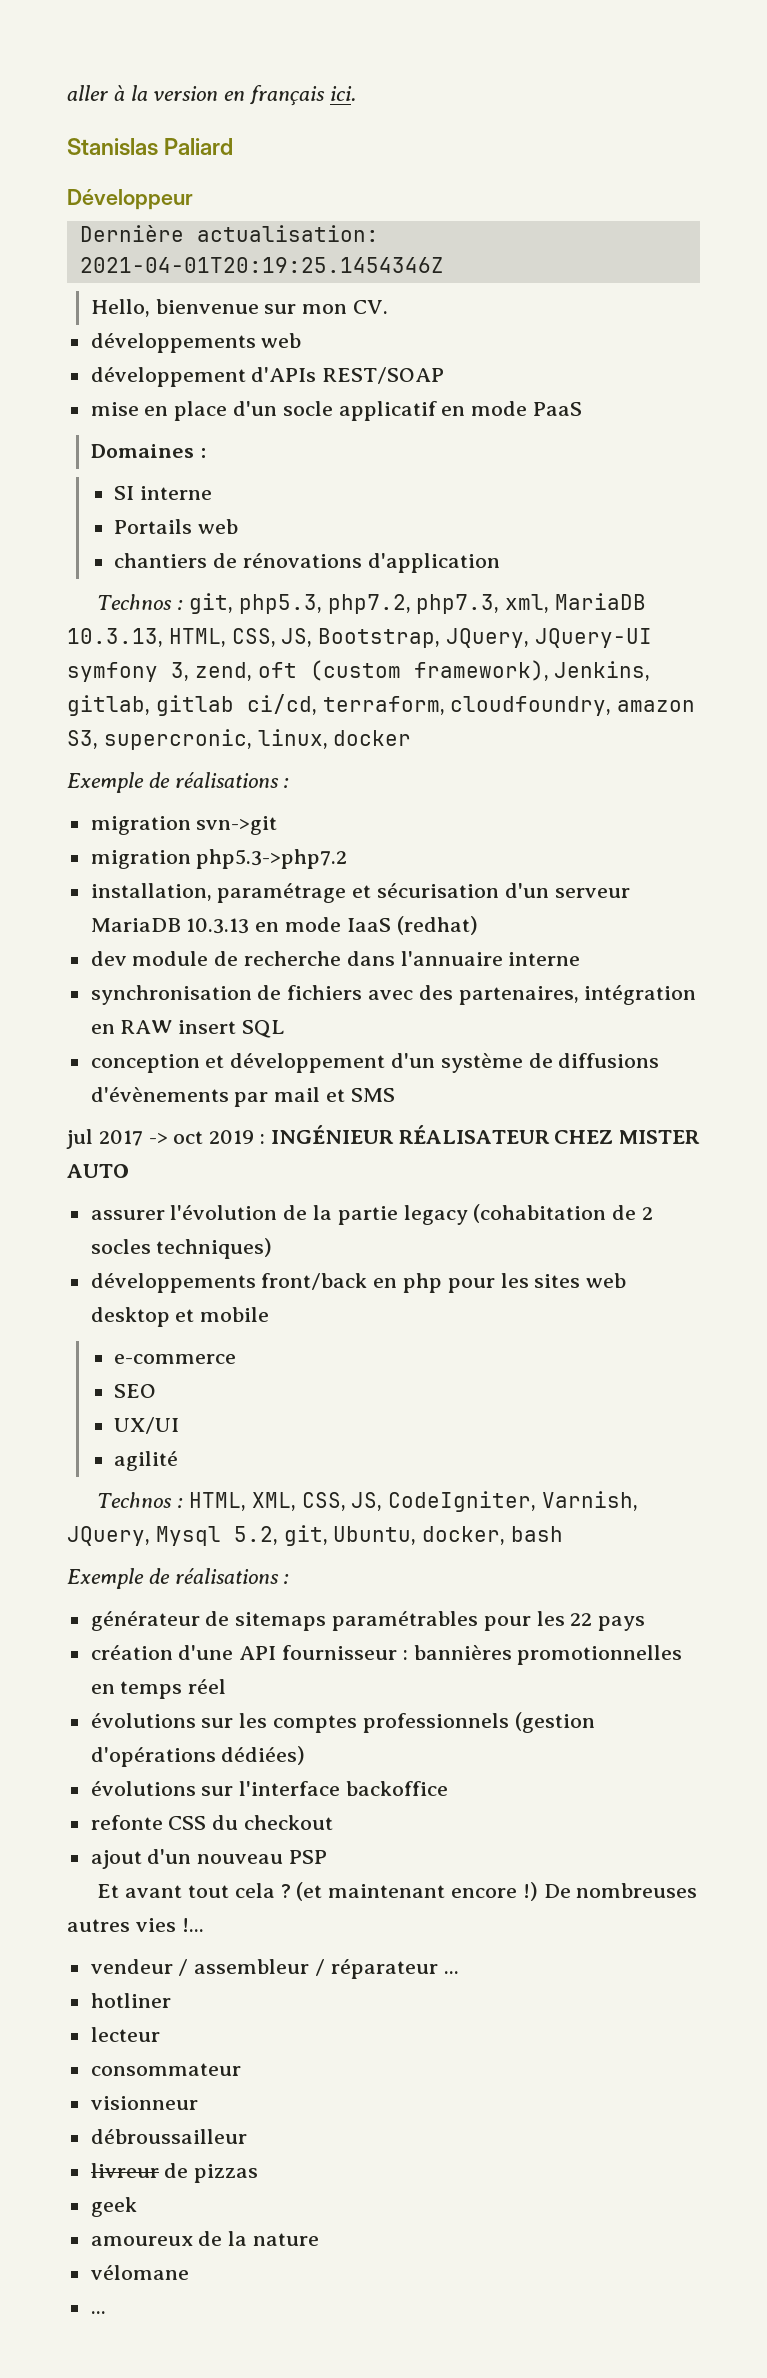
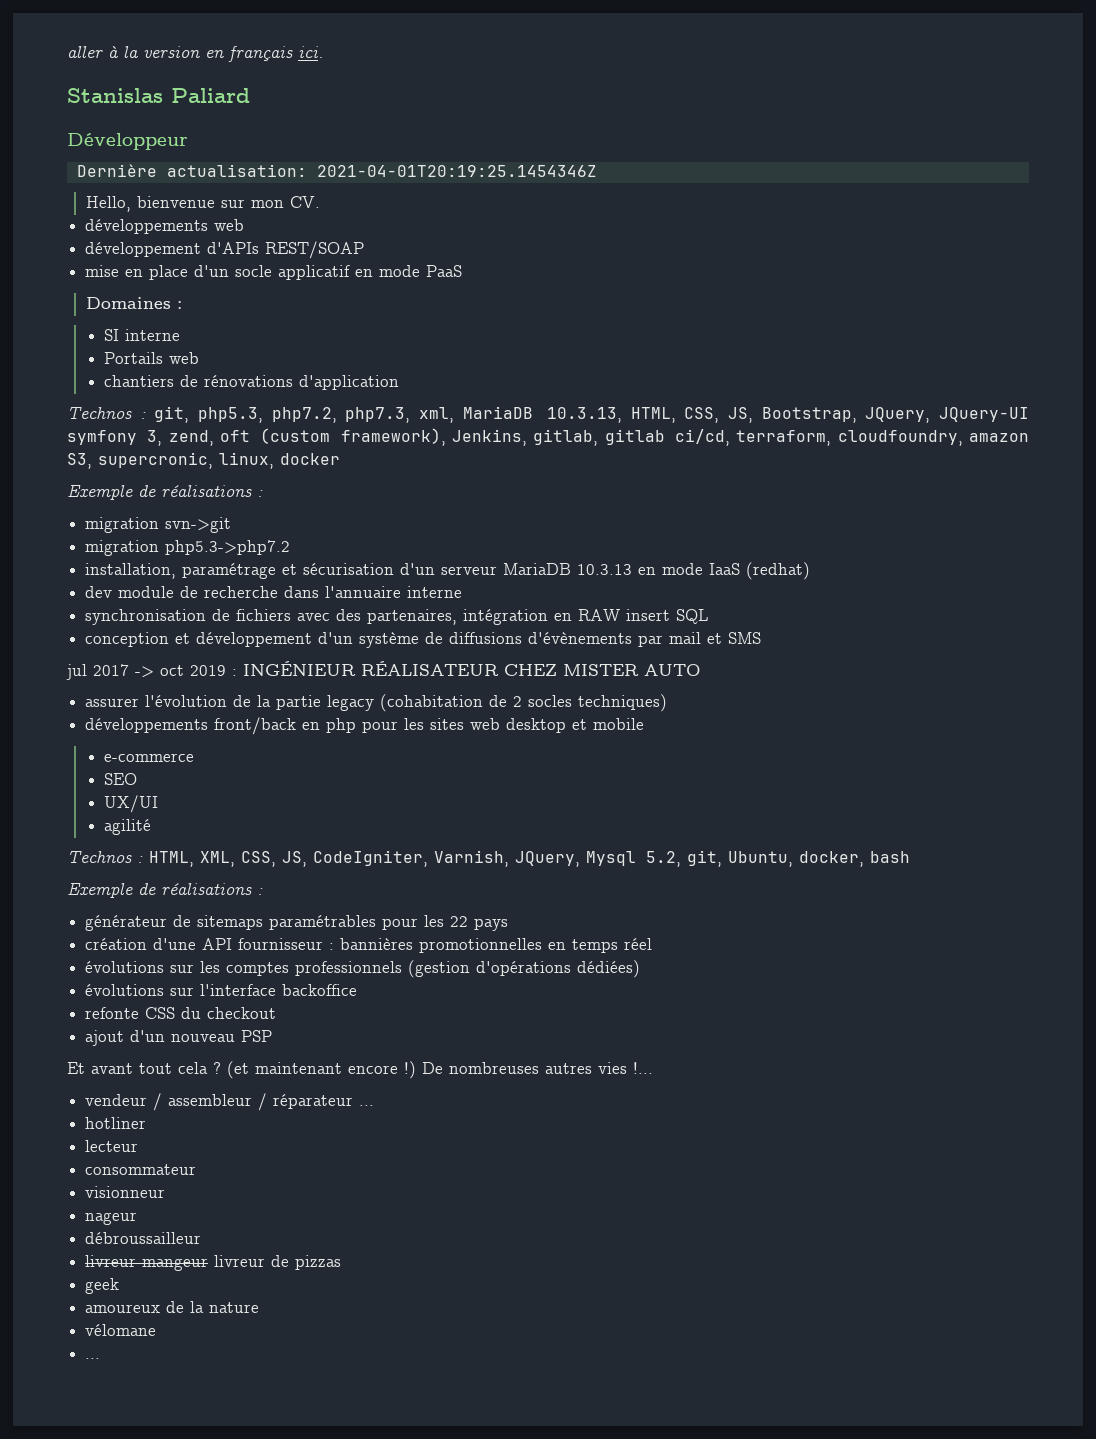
(198, 2103) none -> [85,1212,138,1225] // nageur
(159, 2170) none -> [142,1255,266,1271] mangeur livreur

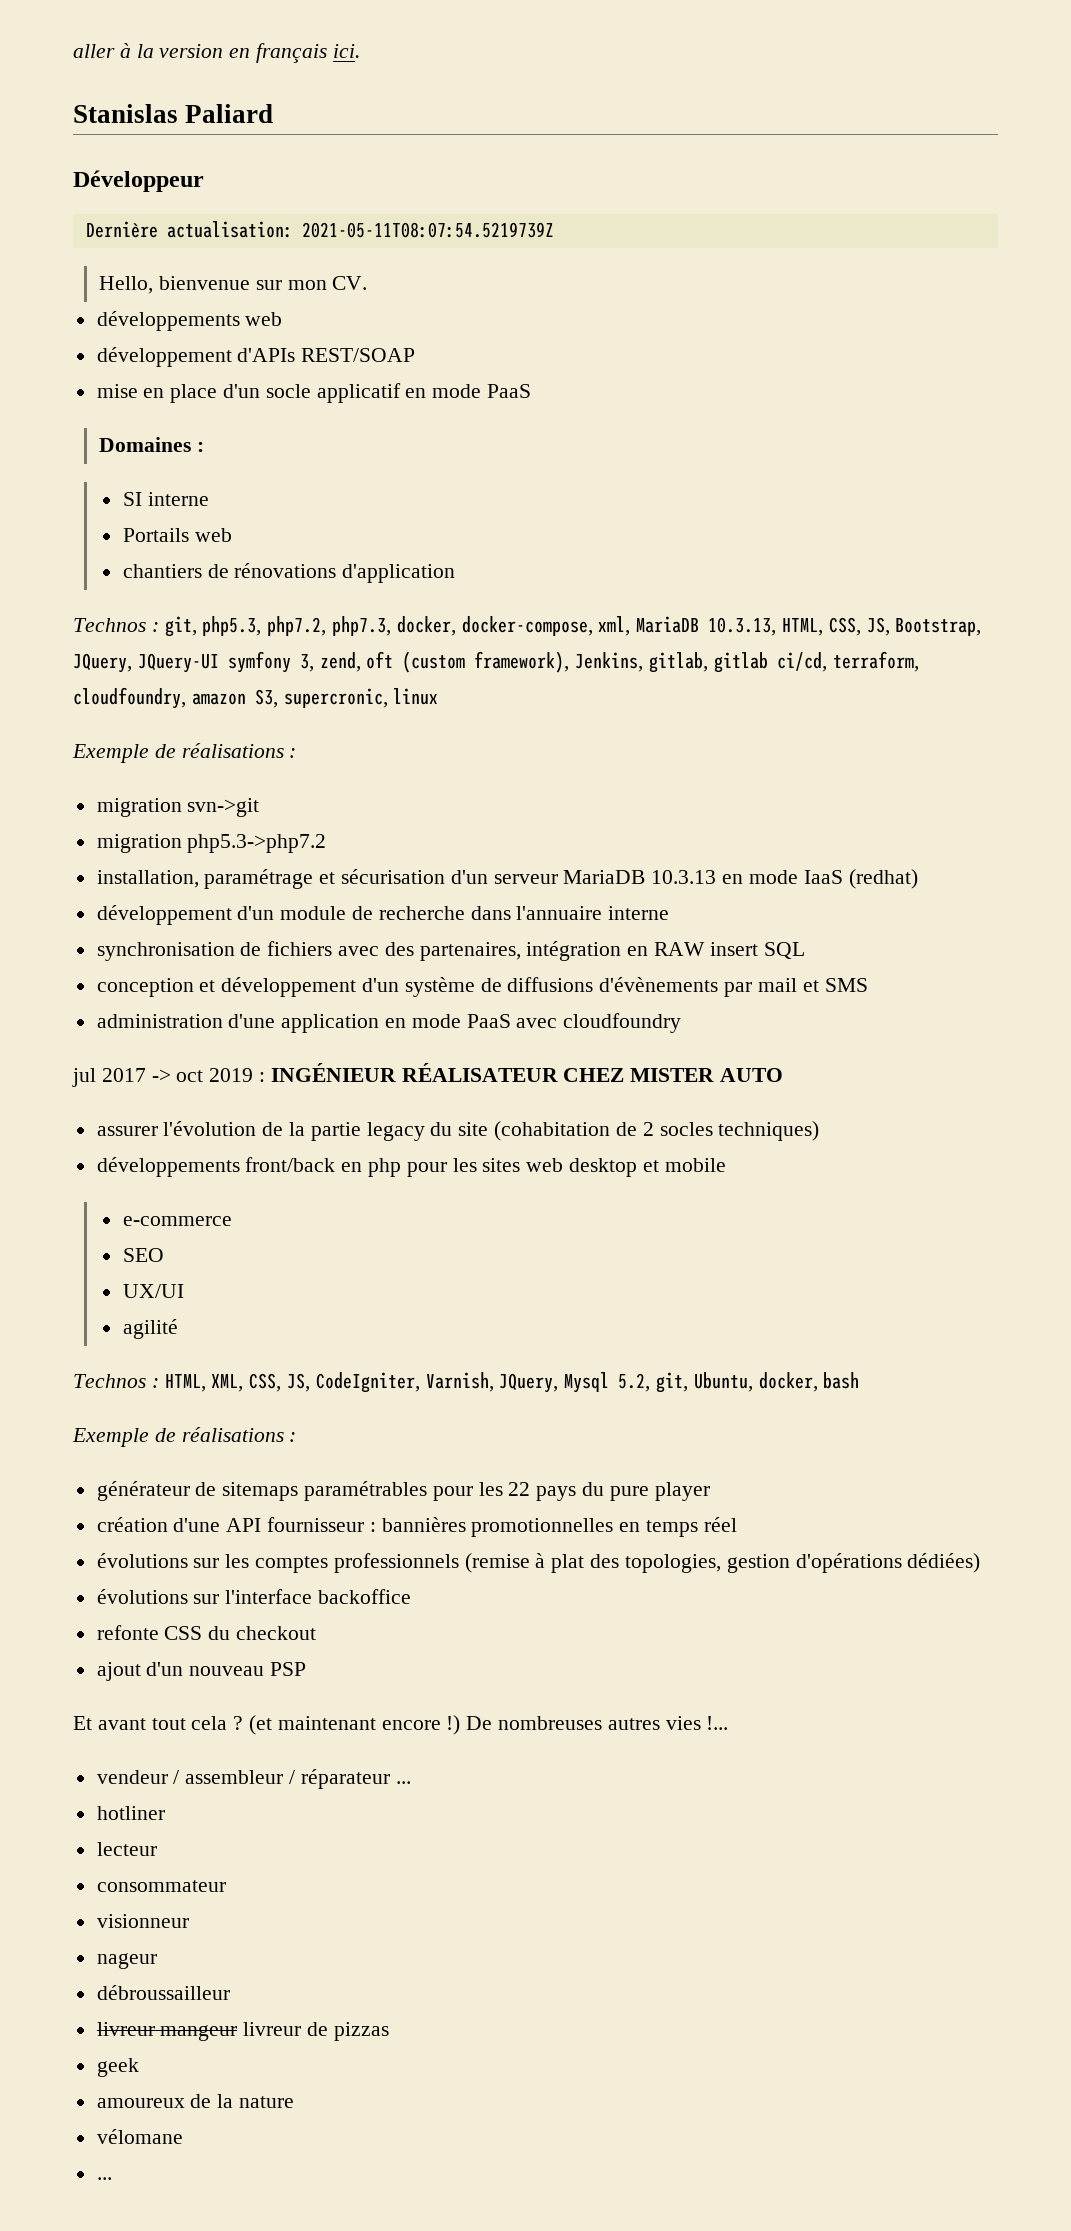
[316,165,597,177] 2021-04-01T20:19:25.1454346Z -> [301,222,554,238] 2021-05-11T08:07:54.5219739Z
(411, 415) none -> [396,616,593,636] docker, docker-compose,
[219,452,340,469] linux, docker -> [393,688,439,705] linux
[85,586,113,598] dev -> [96,905,275,925] développement d'un
(762, 638) none -> [96,1013,682,1033] // administration d'une application en mode PaaS avec cloudfoundry
(375, 703) none -> [430,1122,489,1136] du site
(509, 924) none -> [582,1482,710,1501] du pure player
[408,960,471,978] (gestion -> [464,1553,790,1573] (remise à plat des topologies, gestion

